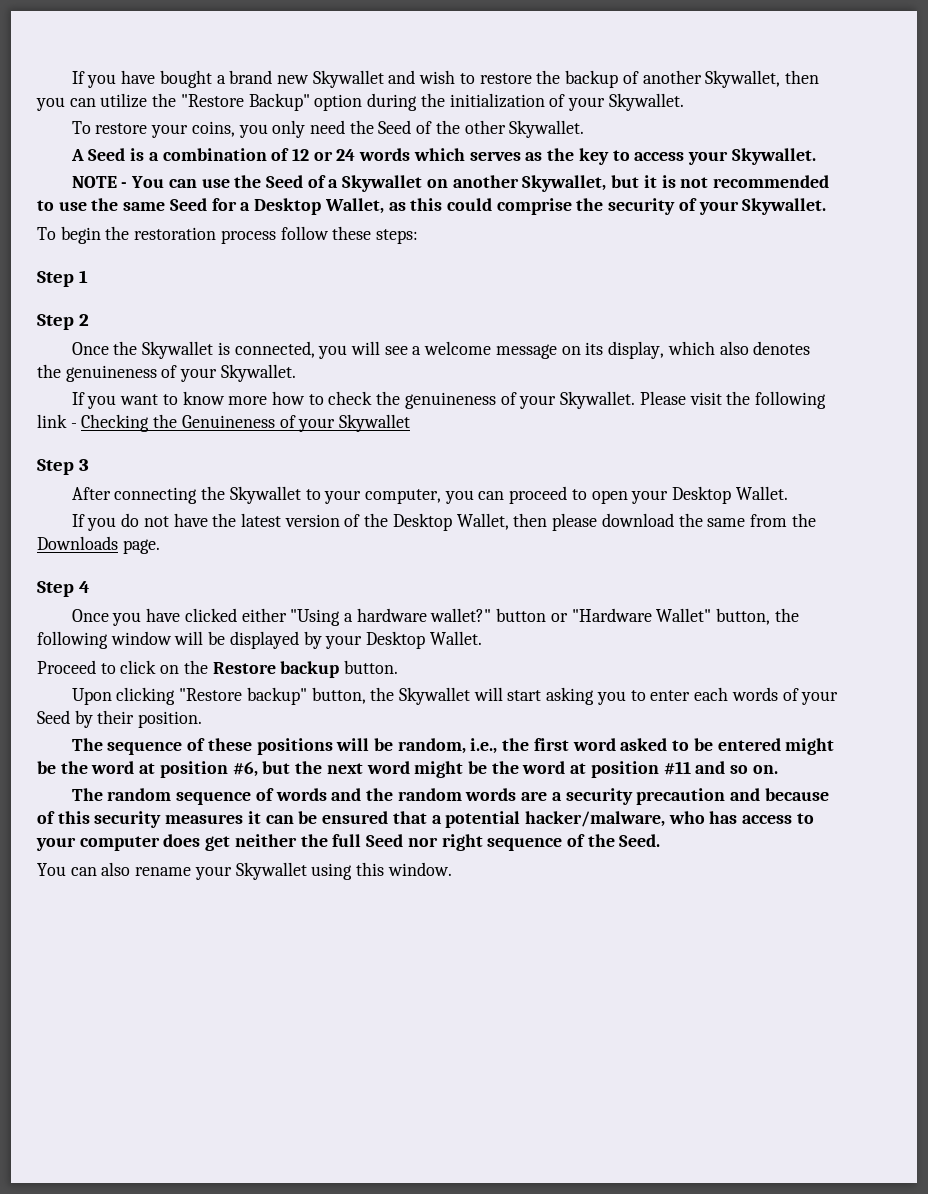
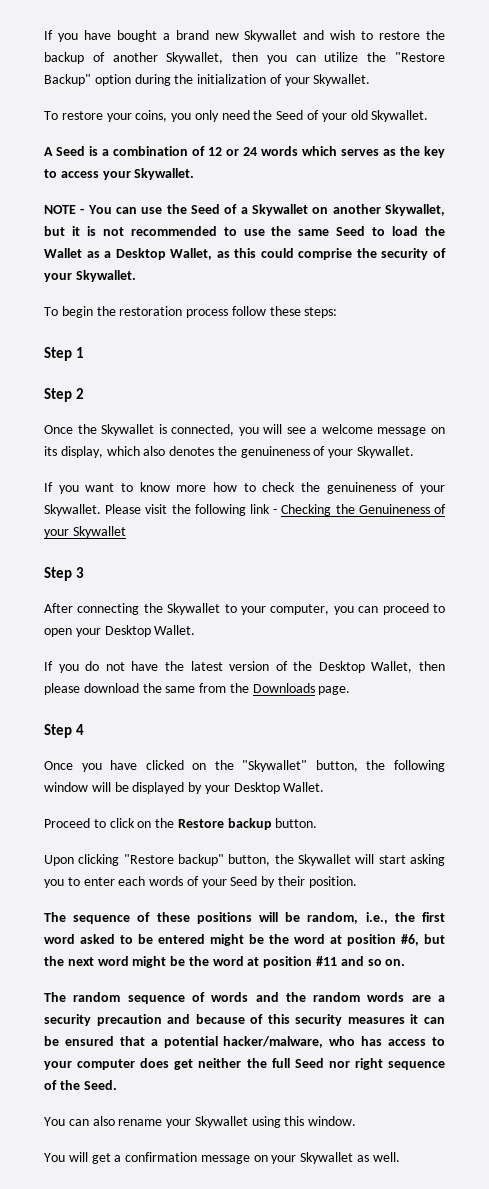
[435,120,506,134] the other -> [321,110,368,122] your old
[211,198,237,211] for -> [372,226,446,236] [44,248,100,258] to load the Wallet as
[241,608,712,626] either "Using a hardware wallet?" button or "Hardware Wallet" -> [192,760,308,772] on the "Skywallet"
(452, 869) none -> [44,1152,400,1164] // You will get a confirmation message on your Skywallet as well.

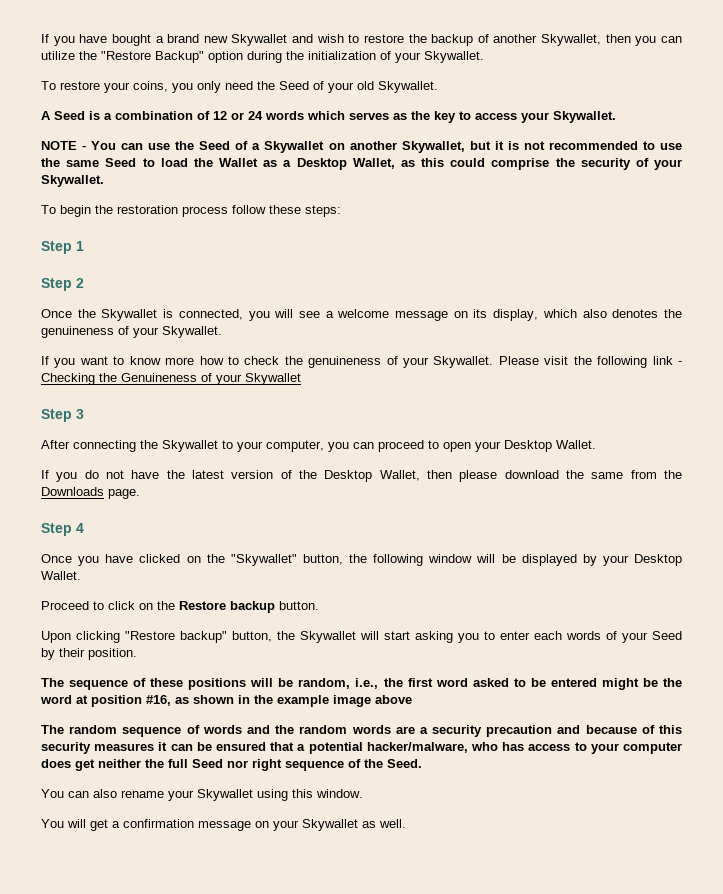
[401,934,445,946] [44,956,406,968] #6, but the next word might be the word at position #11 and so on. -> [146,695,412,707] #16, as shown in the example image above

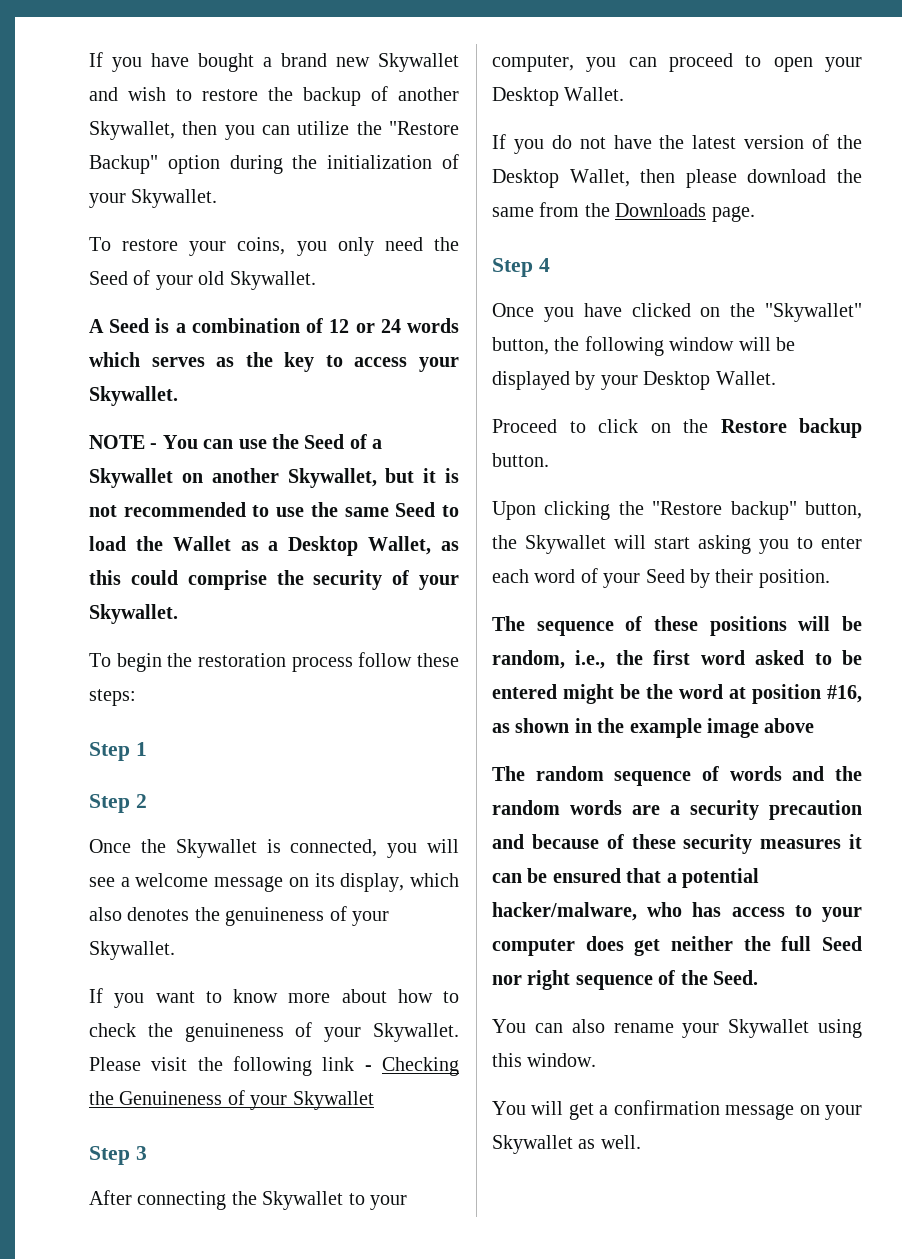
(195, 361) none -> [341,989,387,1003] about
(120, 637) none -> [618,501,644,515] the
[566,631,601,640] words -> [534,569,576,583] word
[659,725,682,734] this -> [631,834,676,849] these

